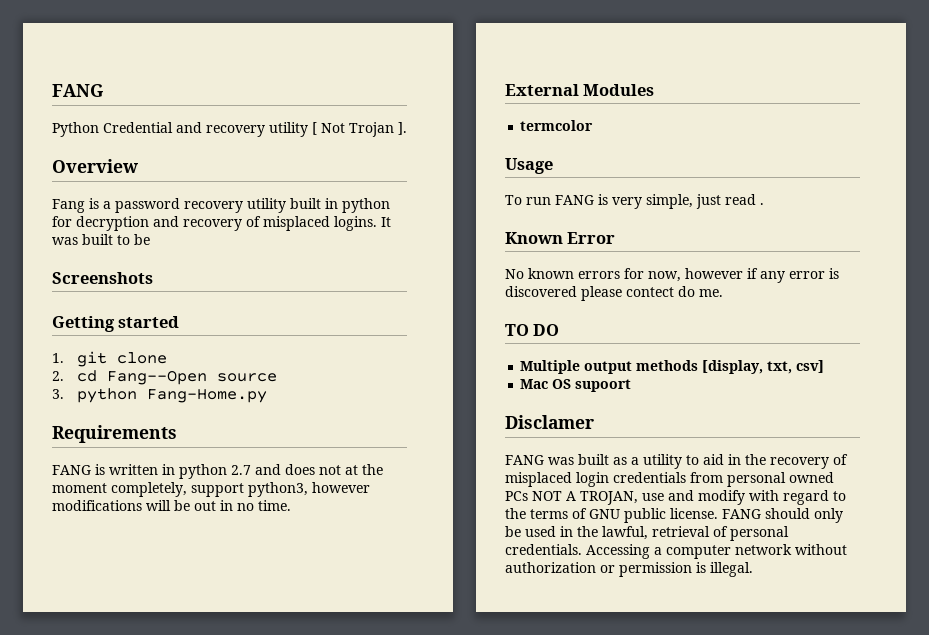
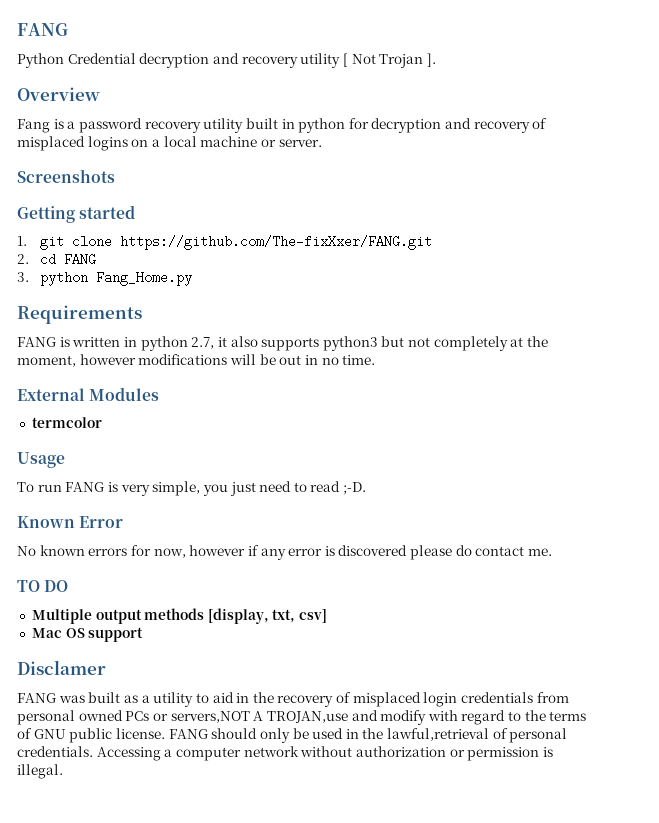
(173, 127) none -> [139,53,210,68] decryption
[334,216,391,231] [52,234,150,245] logins. It was built to be -> [87,136,322,151] logins on a local machine or server.
(167, 358) none -> [119,235,432,250] https://github.com/The-fixXxer/FANG.git
[106,370,277,385] Fang--Open source -> [63,253,96,266] FANG
[146,389,267,403] Fang-Home.py -> [95,271,192,286] Fang_Home.py
[231,464,383,475] [52,482,308,497] 2.7 and does not at the moment completely, support python3, -> [191,336,549,351] [17,355,76,367] 2.7, it also supports python3 but not completely at the moment,
[696,194,764,209] just read . -> [202,481,367,496] you just need to read ;-D.
[626,286,695,297] contect do -> [455,545,525,556] do contact
[575,379,632,392] supoort -> [88,627,144,642] support
[532,491,664,505] NOT A TROJAN, use -> [152,711,348,723] or servers,NOT A TROJAN,use
[602,526,710,540] lawful, retrieval -> [387,728,490,741] lawful,retrieval

